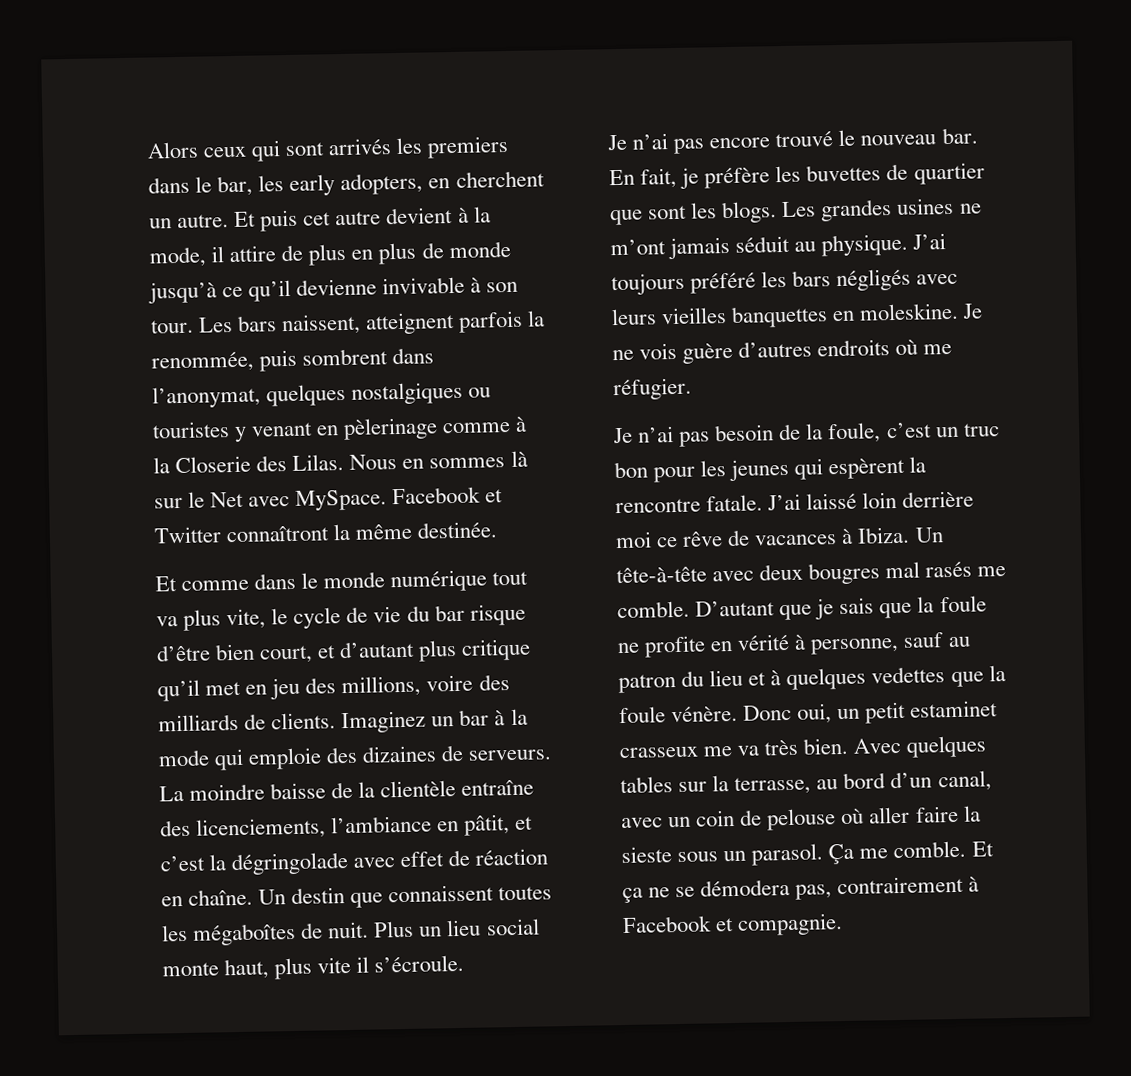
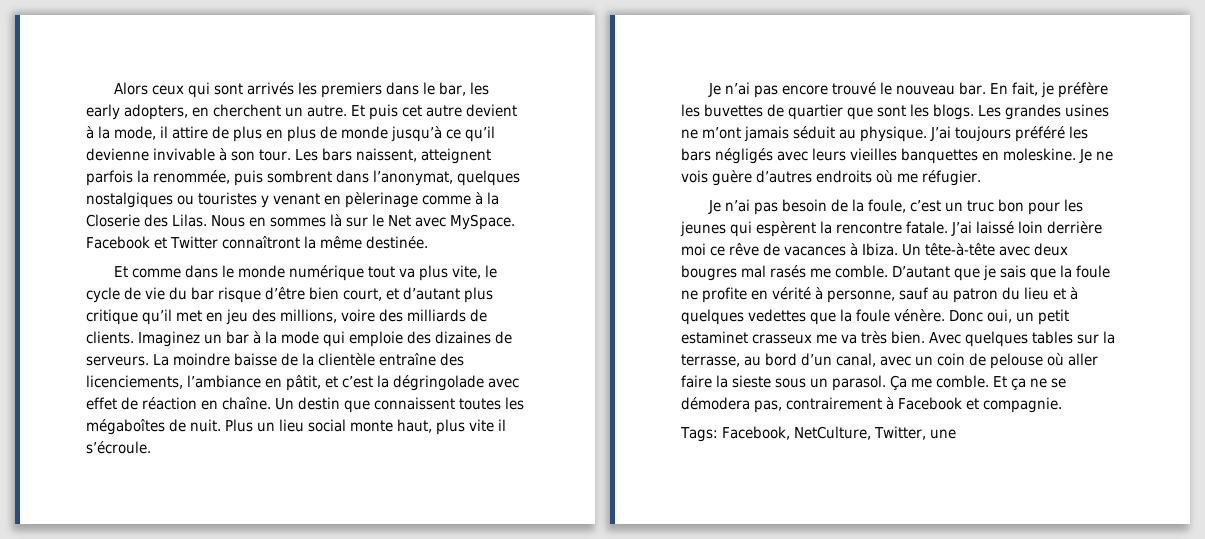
(844, 924) none -> [680,426,956,442] // Tags: Facebook, NetCulture, Twitter, une

